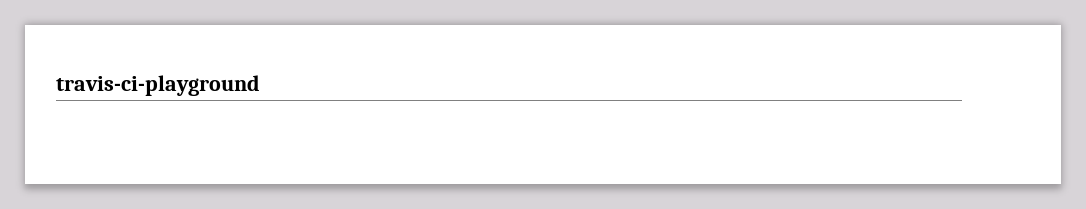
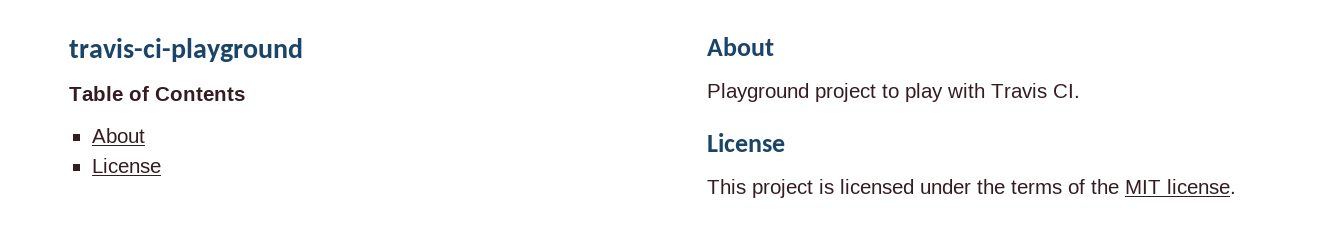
(260, 85) none -> [69,86,245,101] [91,128,145,143] [91,158,161,173] [707,37,774,56] [707,83,1080,102] [707,133,785,152] [707,179,1236,198] // Table of Contents // About // License // About // Playground project to play with Travis CI. // License // This project is licensed under the terms of the MIT license.

